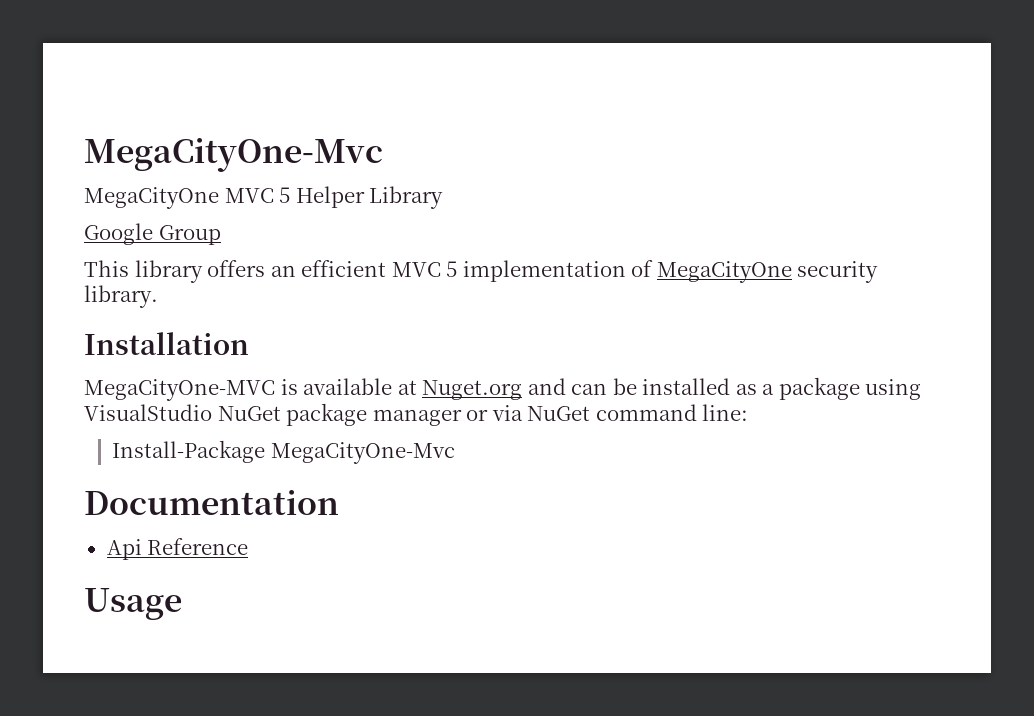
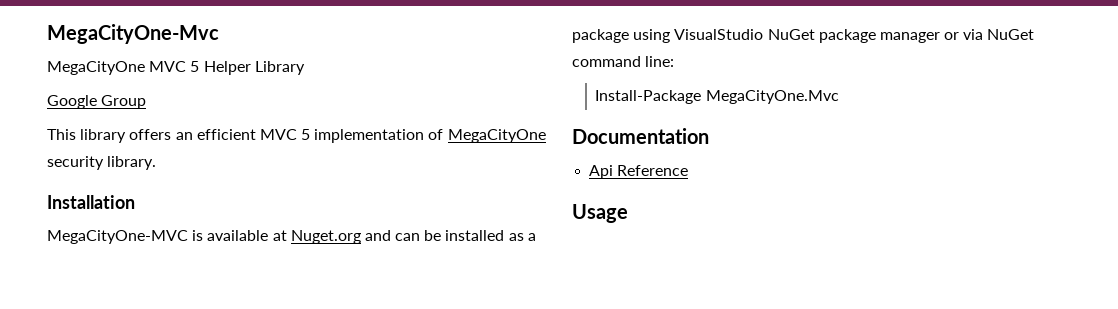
[270,442,455,464] MegaCityOne-Mvc -> [705,90,839,104] MegaCityOne.Mvc

